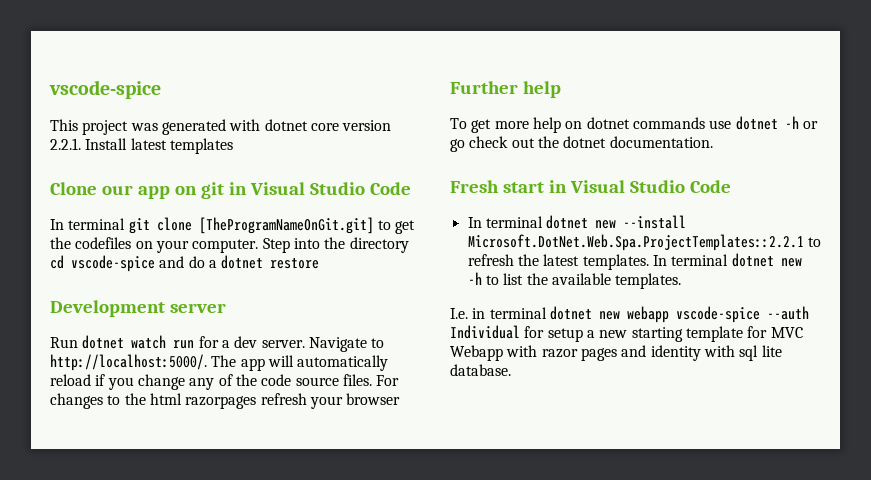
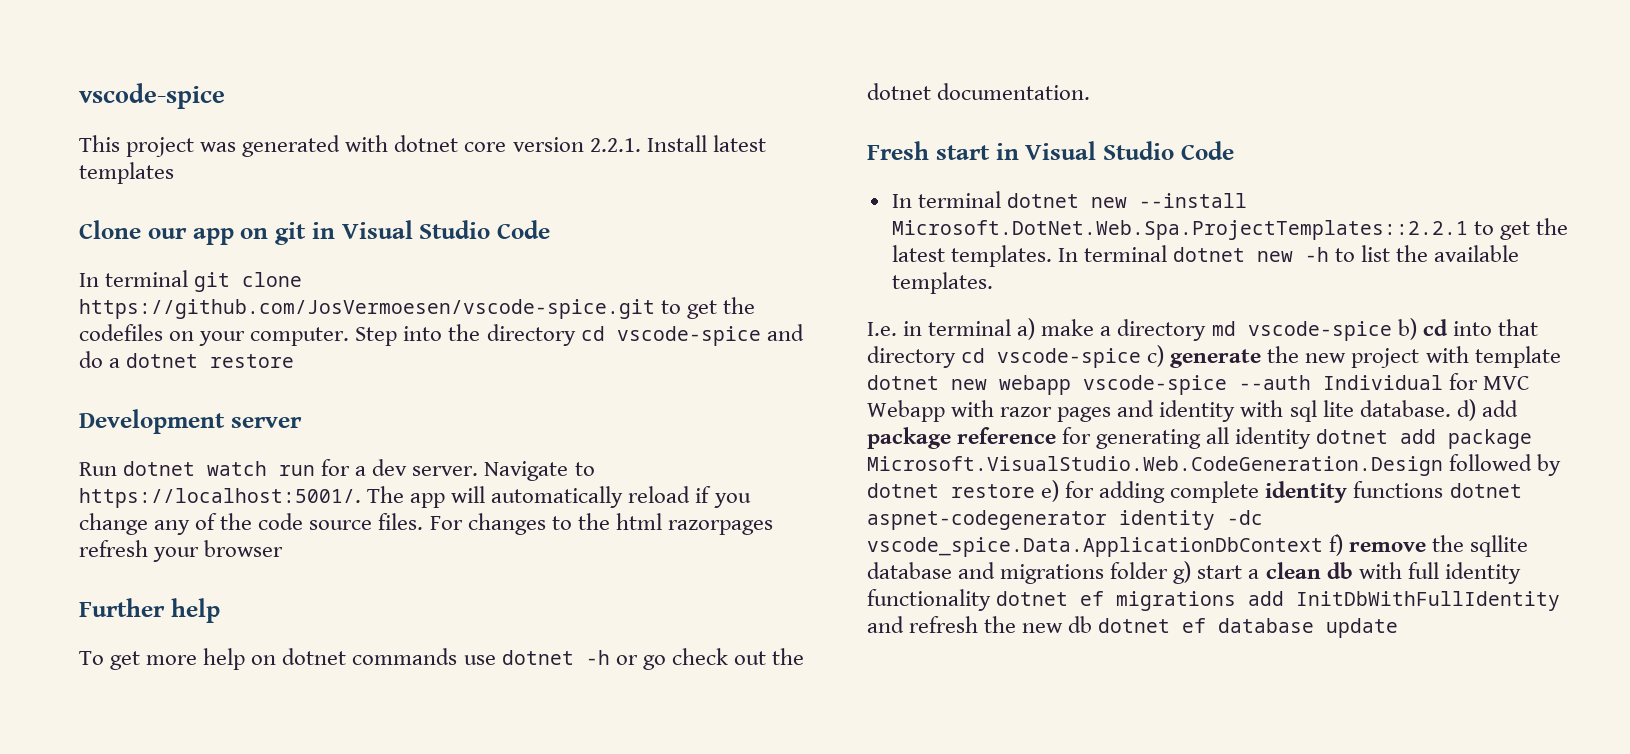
[198,217,374,234] [TheProgramNameOnGit.git] -> [79,299,655,319] https://github.com/JosVermoesen/vscode-spice.git
[50,354,207,371] http://localhost:5000/. -> [79,488,361,508] https://localhost:5001/.
[467,254,514,266] refresh -> [1499,221,1530,240] get
(547, 313) none -> [1017,318,1538,341] [867,345,1561,368] a) make a directory md vscode-spice b) cd into that directory cd vscode-spice c) generate the new project with template
[547,326,768,342] setup a new starting template for -> (1479, 381) none
(511, 370) none -> [1456,399,1518,421] [867,427,1533,449] [867,454,1562,476] [867,480,1522,503] [867,510,1263,530] [867,534,1529,557] [867,561,1521,584] [867,589,1561,611] [867,616,1399,638] d) add package reference for generating all identity dotnet add package Microsoft.VisualStudio.Web.CodeGeneration.Design followed by dotnet restore e) for adding complete identity functions dotnet aspnet-codegenerator identity -dc vscode_spice.Data.ApplicationDbContext f) remove the sqllite database and migrations folder g) start a clean db with full identity functionality dotnet ef migrations add InitDbWithFullIdentity and refresh the new db dotnet ef database update

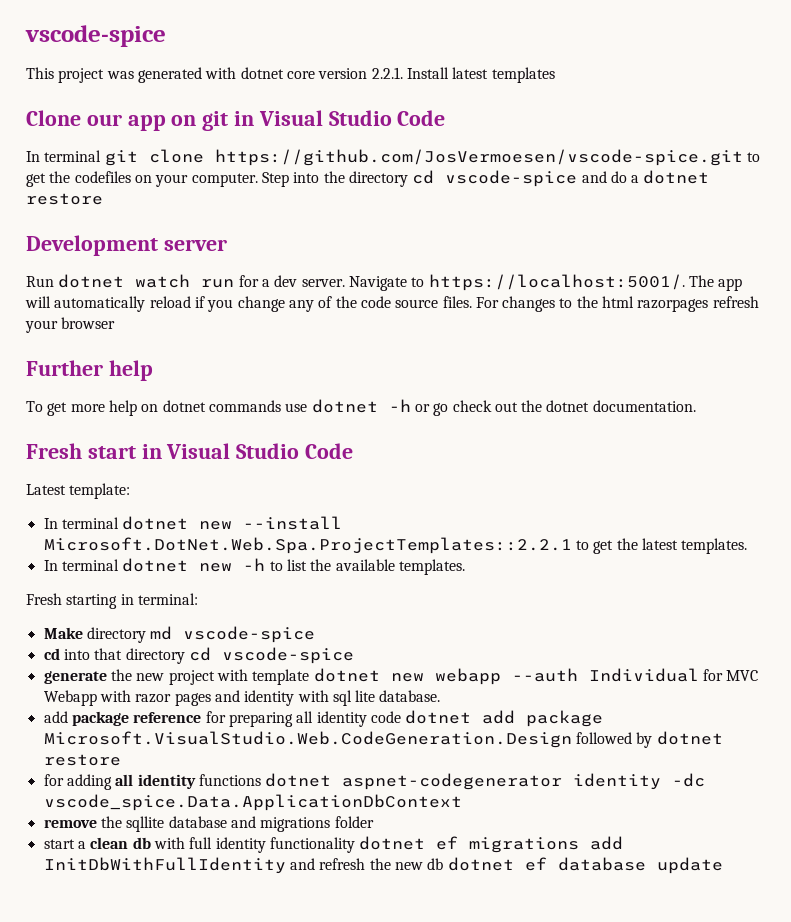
(1234, 150) none -> [26,483,131,499] // Latest template:
(1052, 256) none -> (748, 546) //
[867,318,1112,340] I.e. in terminal a) make a -> [26,593,198,609] [43,627,83,639] Fresh starting in terminal: // Make
[1397,318,1417,340] b) -> (316, 634) //
[1147,345,1165,367] c) -> (354, 655) //
[1083,375,1227,395] vscode-spice -> (501, 676) none
[1456,399,1476,421] d) -> (441, 696) //
[1096,427,1312,449] generating all identity -> [228,711,401,727] preparing all identity code
[1041,480,1060,502] e) -> (121, 760) //
[1170,481,1260,503] complete -> [115,774,134,786] all
[1329,534,1344,556] f) -> (462, 802) //
[1173,561,1192,584] g) -> (374, 822) //

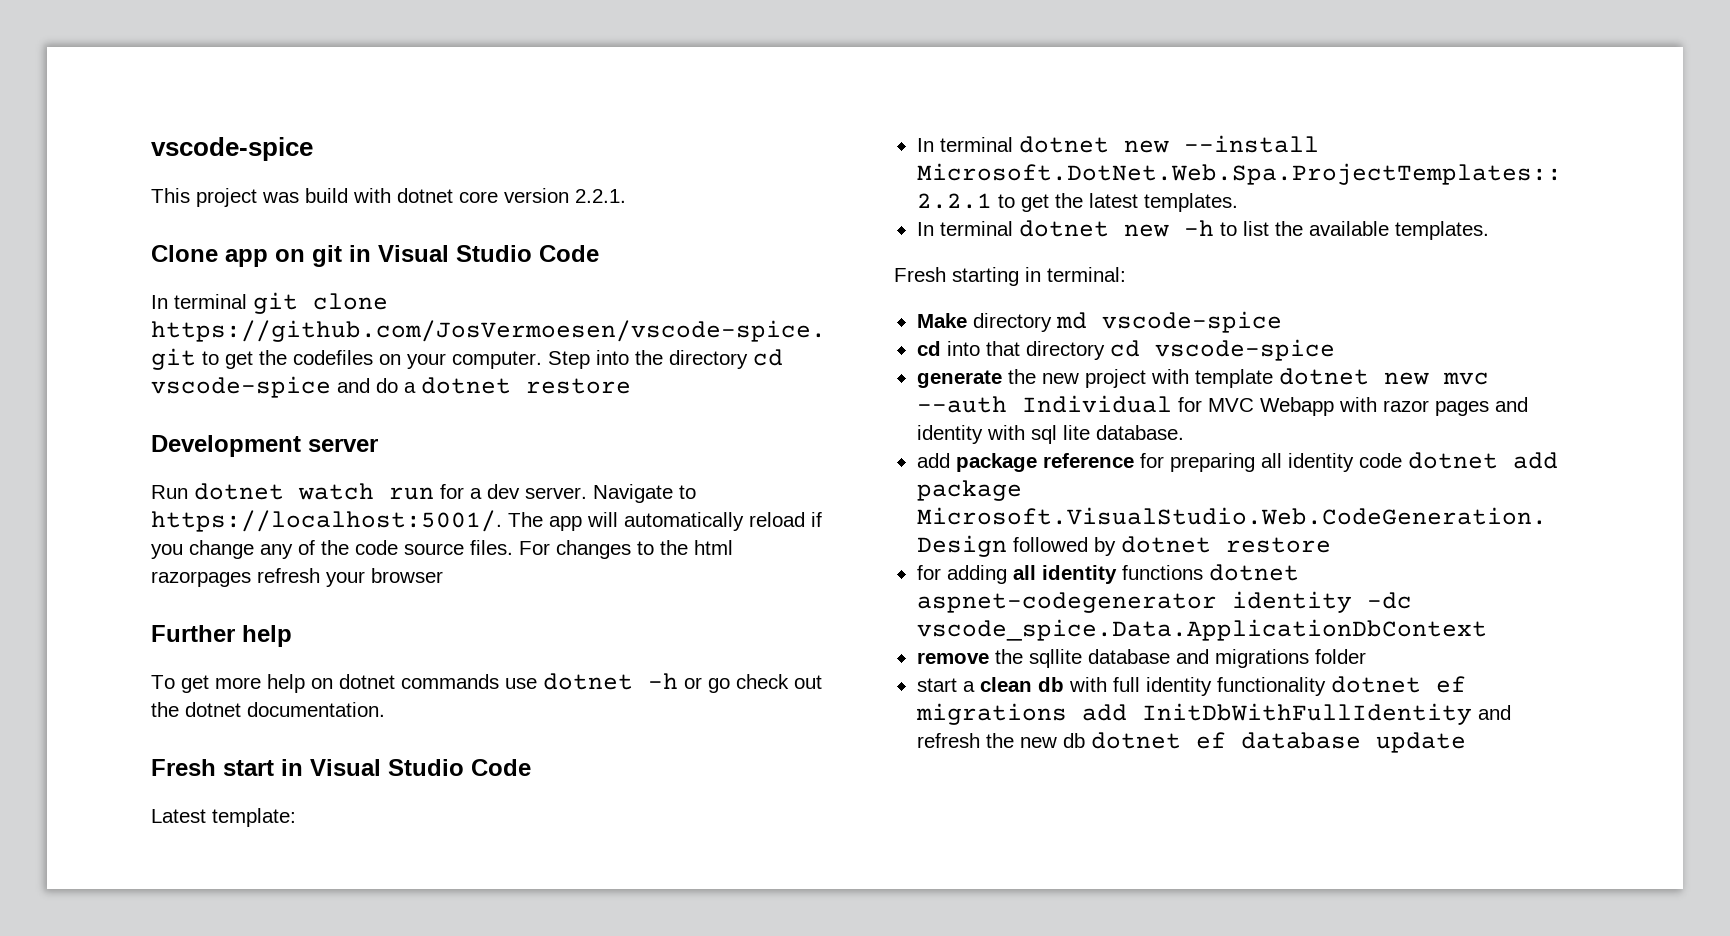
[137,67,202,83] generated -> [305,188,348,203] build
[406,67,555,83] Install latest templates -> (626, 196) none
[86,114,122,126] our -> (218, 253) none
[434,668,501,685] webapp -> [1442,372,1489,385] mvc

